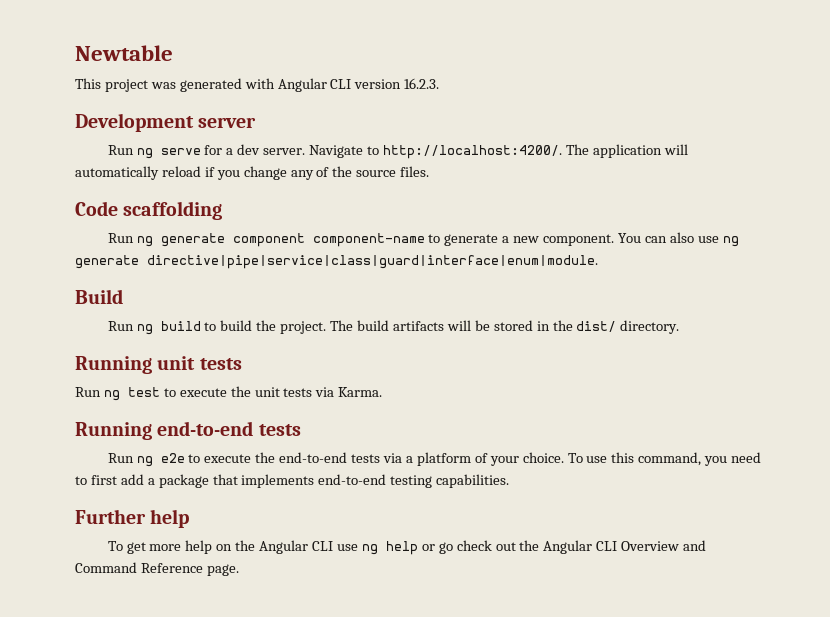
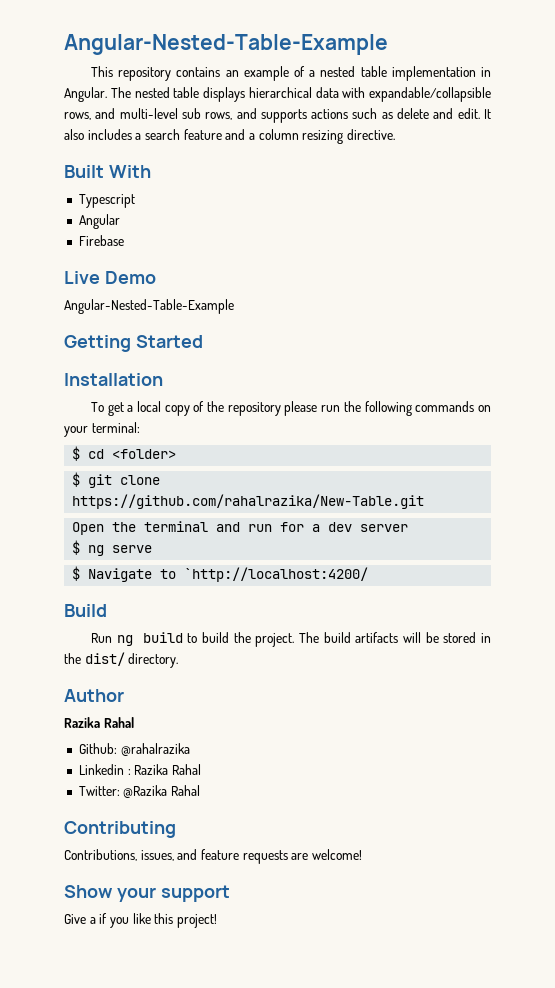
[75,45,173,61] Newtable -> [64,34,388,55] Angular-Nested-Table-Example
[104,78,440,92] [75,113,257,132] [107,144,688,159] [75,166,430,180] [75,201,223,220] [107,232,739,247] [75,255,598,269] project was generated with Angular CLI version 16.2.3. // Development server // Run ng serve for a dev server. Navigate to http://localhost:4200/. The application will automatically reload if you change any of the source files. // Code scaffolding // Run ng generate component component-name to generate a new component. You can also use ng generate directive|pipe|service|class|guard|interface|enum|module. -> [118,66,492,81] [64,87,491,102] [64,108,492,123] [64,129,395,144] [64,165,151,178] [78,194,135,208] [78,214,120,229] [78,235,124,246] [64,271,156,284] [64,299,234,314] [64,335,203,352] [64,373,163,386] [90,401,491,416] [64,422,140,437] [72,446,177,461] [72,472,161,488] [72,494,425,509] [72,521,409,535] [72,540,153,556] [72,566,369,582] repository contains an example of a nested table implementation in Angular. The nested table displays hierarchical data with expandable/collapsible rows, and multi-level sub rows, and supports actions such as delete and edit. It also includes a search feature and a column resizing directive. // Built With // Typescript // Angular // Firebase // Live Demo // Angular-Nested-Table-Example // Getting Started // Installation // To get a local copy of the repository please run the following commands on your terminal: // $ cd <folder> // $ git clone https://github.com/rahalrazika/New-Table.git // Open the terminal and run for a dev server // $ ng serve // $ Navigate to `http://localhost:4200/
[75,356,242,374] [75,386,383,401] [75,421,301,440] [107,452,762,467] [75,474,510,488] [75,509,190,528] [107,540,707,555] [75,562,239,576] Running unit tests // Run ng test to execute the unit tests via Karma. // Running end-to-end tests // Run ng e2e to execute the end-to-end tests via a platform of your choice. To use this command, you need to first add a package that implements end-to-end testing capabilities. // Further help // To get more help on the Angular CLI use ng help or go check out the Angular CLI Overview and Command Reference page. -> [64,689,124,702] [64,717,134,728] [78,743,190,756] [78,764,201,775] [78,785,201,798] [64,821,176,838] [64,849,362,864] [64,885,230,902] [64,913,217,928] Author // Razika Rahal // Github: @rahalrazika // Linkedin : Razika Rahal // Twitter: @Razika Rahal // Contributing // Contributions, issues, and feature requests are welcome! // Show your support // Give a if you like this project!

